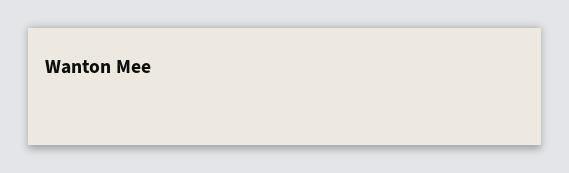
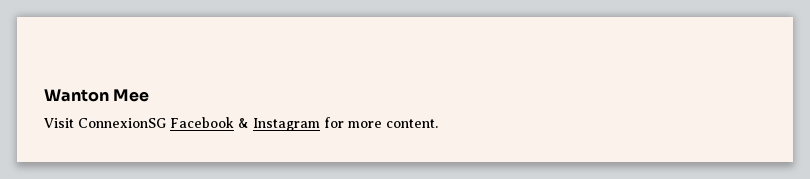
(152, 66) none -> [44,117,438,131] // Visit ConnexionSG Facebook & Instagram for more content.

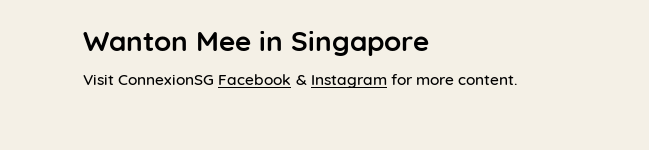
(150, 95) none -> [259,30,429,56] in Singapore

